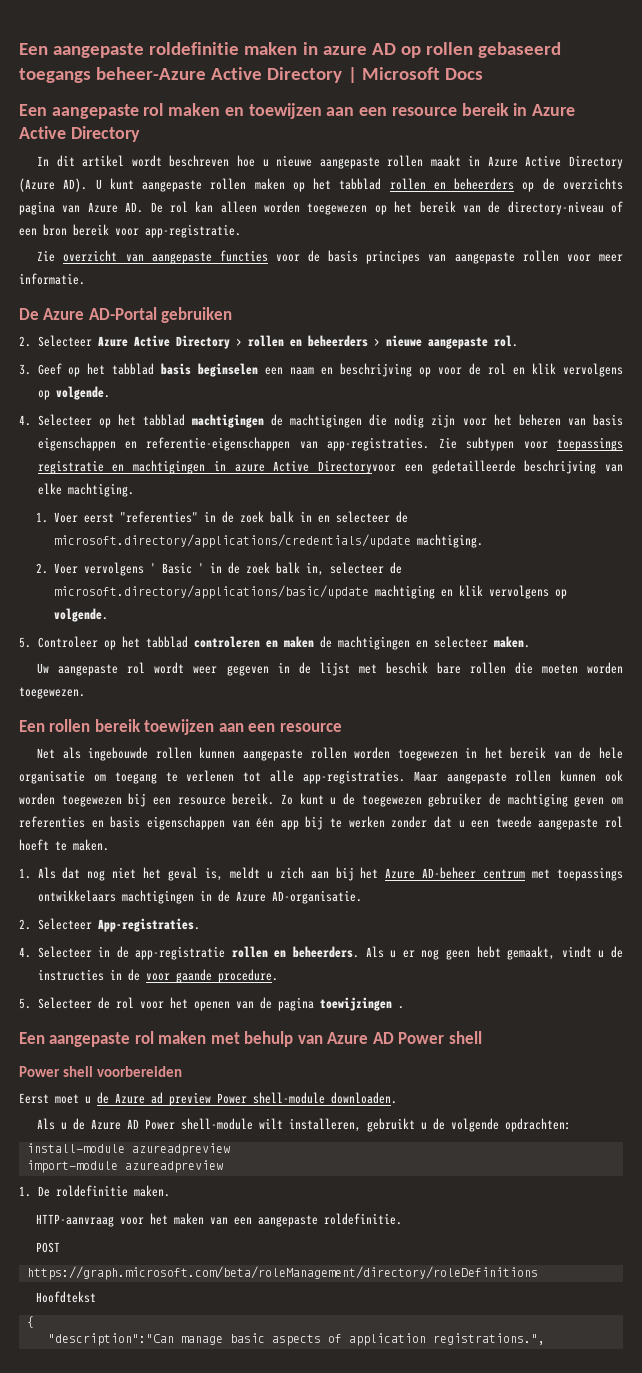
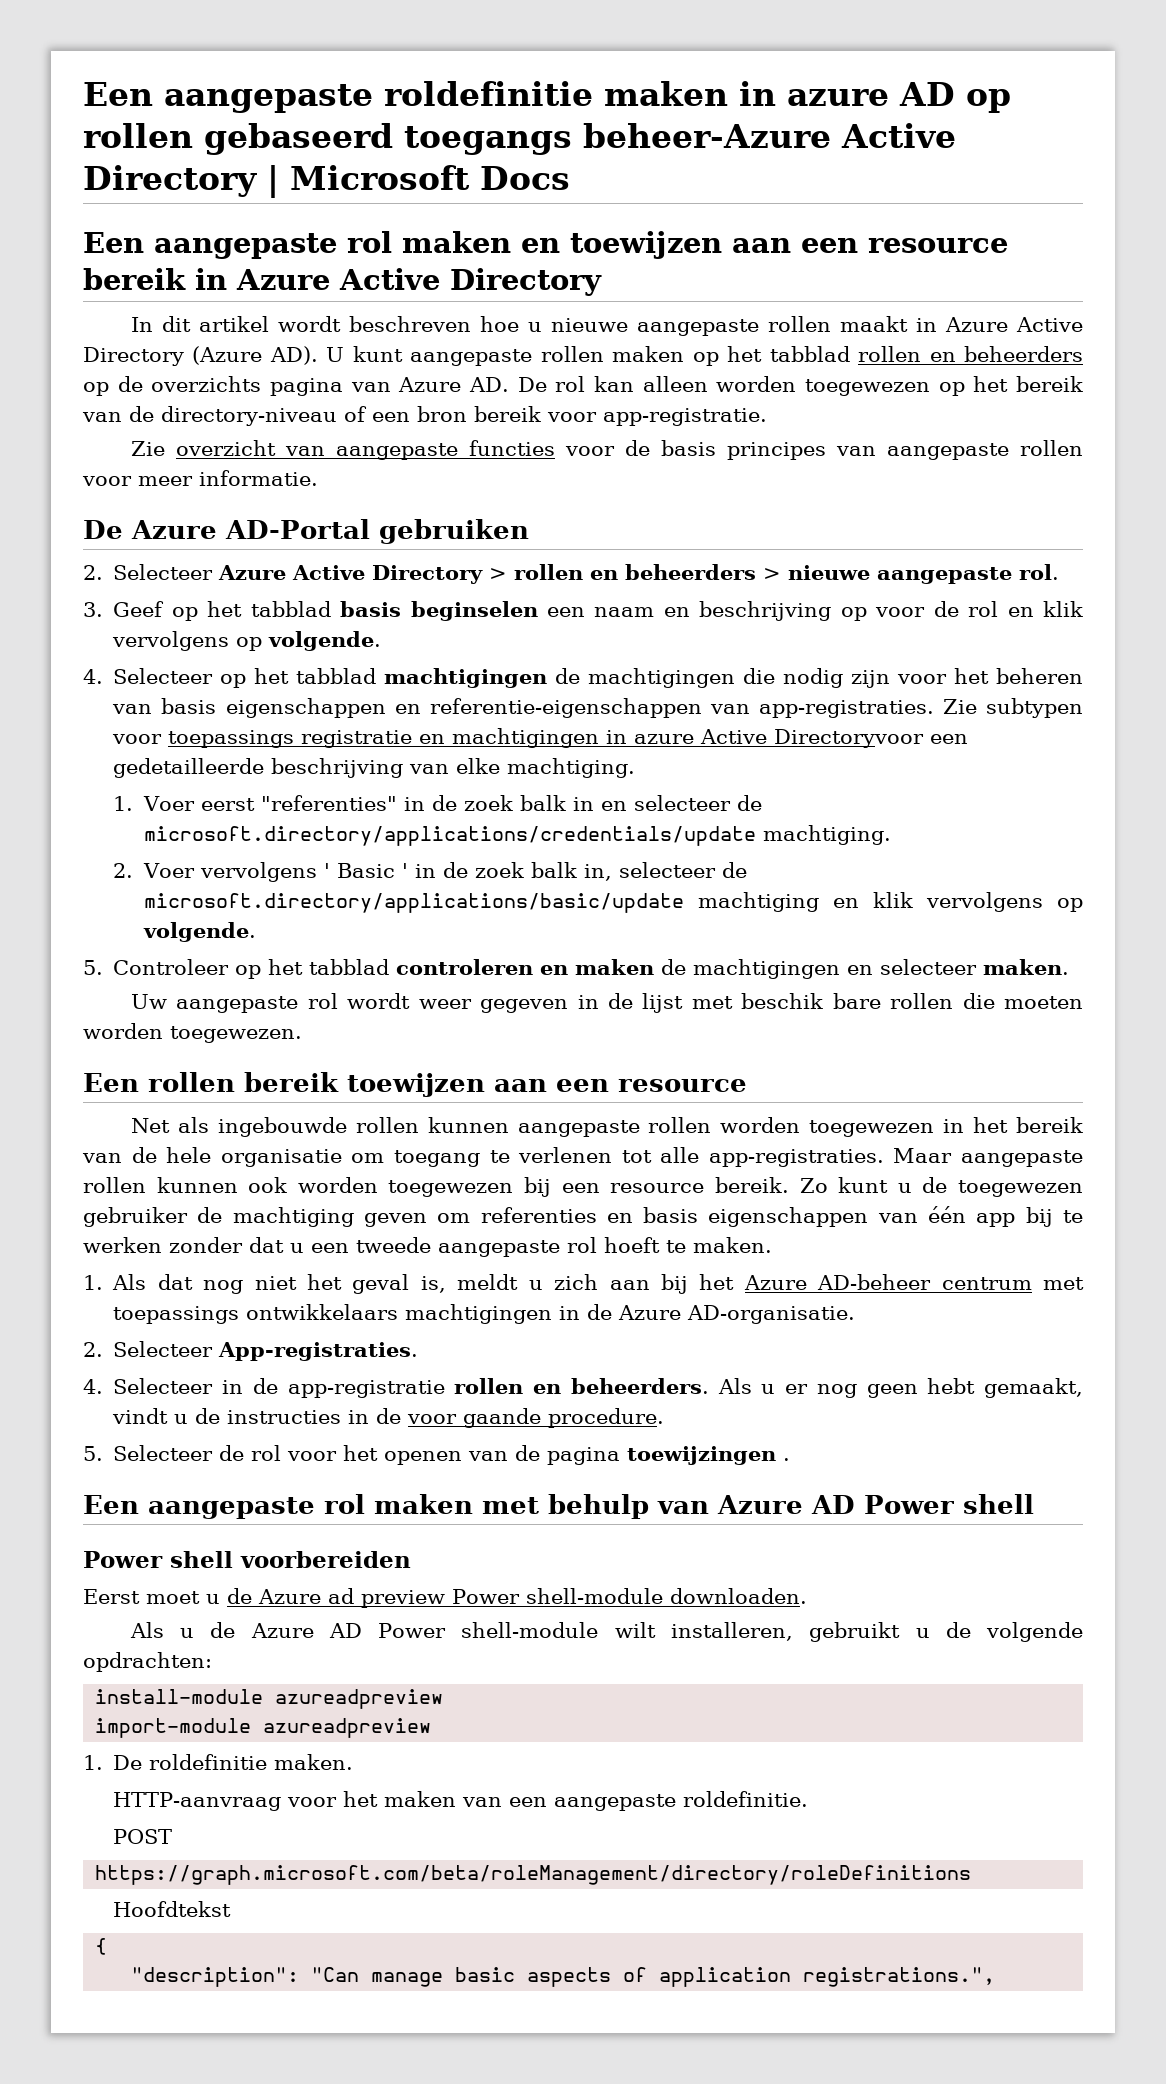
[47,1333,174,1346] "description":"Can -> [131,1967,360,1987] "description": "Can

